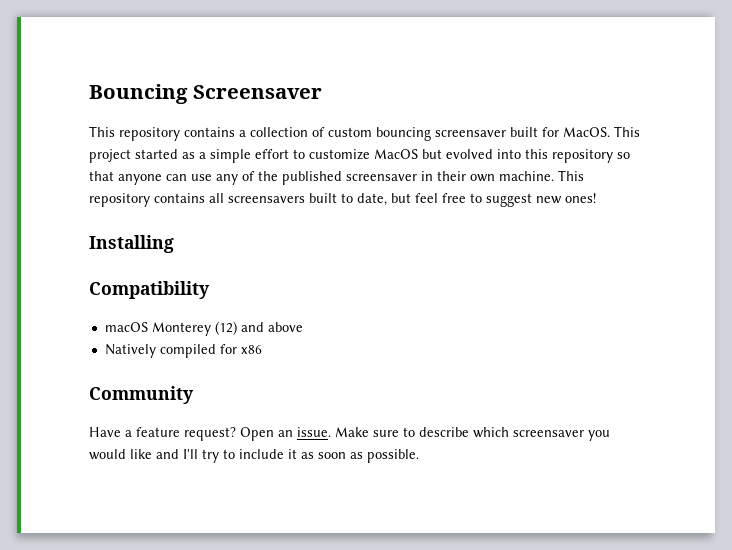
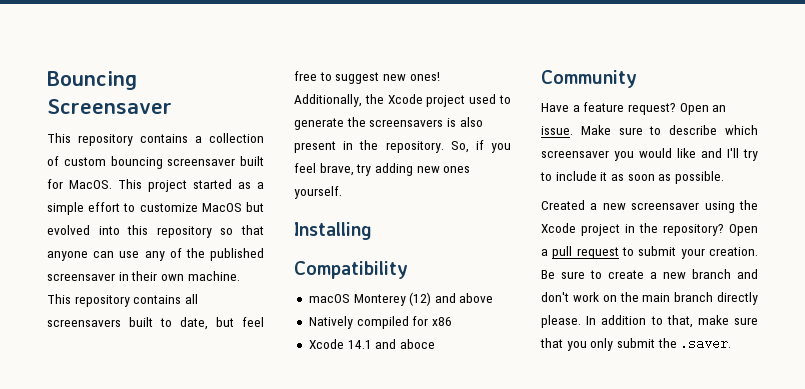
(596, 198) none -> [294,94,511,107] [294,117,483,130] [294,140,511,153] [294,163,471,176] [294,186,342,199] Additionally, the Xcode project used to generate the screensavers is also present in the repository. So, if you feel brave, try adding new ones yourself.
(262, 349) none -> [308,339,435,349] // Xcode 14.1 and aboce
(419, 456) none -> [541,200,758,213] [541,223,758,236] [541,246,758,259] [541,269,758,279] [541,292,758,305] [541,315,758,328] [540,337,732,351] // Created a new screensaver using the Xcode project in the repository? Open a pull request to submit your creation. Be sure to create a new branch and don't work on the main branch directly please. In addition to that, make sure that you only submit the .saver.

